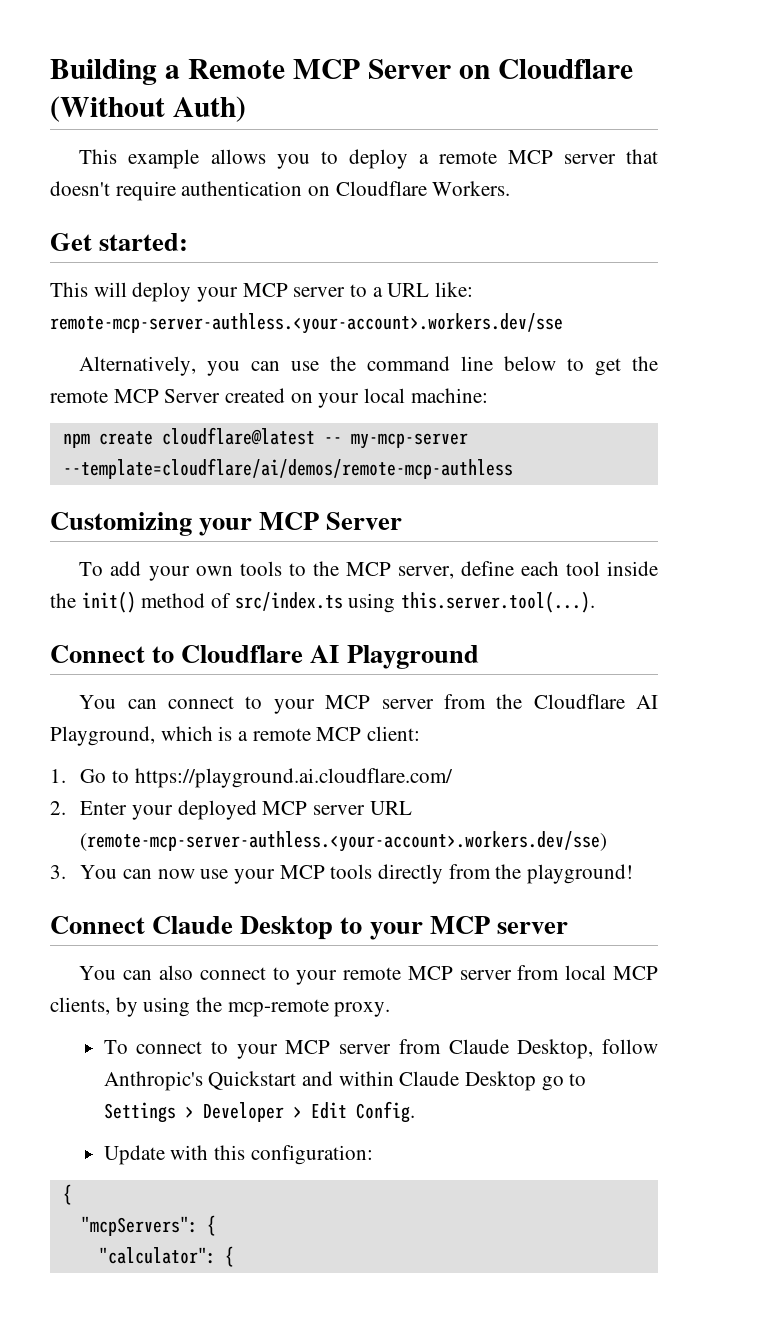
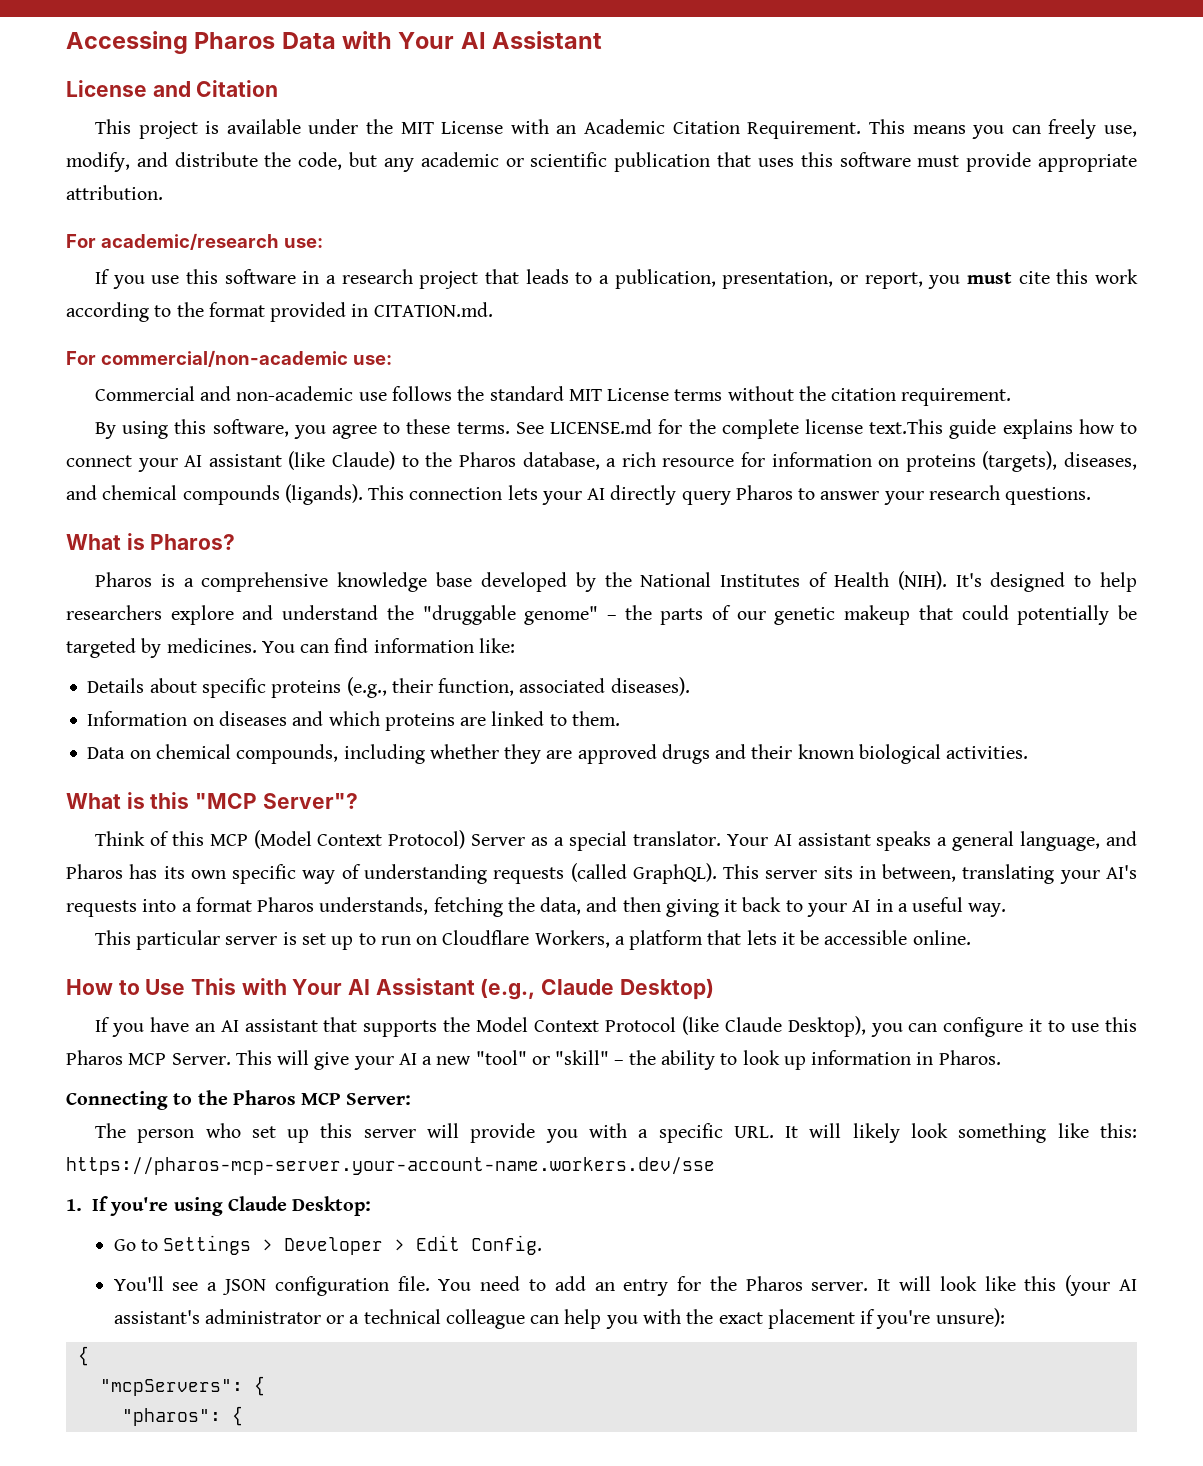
[50,59,633,85] [50,96,246,122] [79,149,658,169] [50,181,511,201] [50,233,189,251] [50,282,474,302] [50,313,563,334] [79,356,658,376] [50,388,488,408] [62,427,468,449] [62,458,513,479] [50,512,403,536] [79,561,658,581] [50,591,596,613] [50,645,479,669] [79,694,658,714] [50,726,421,746] [50,768,453,788] [50,800,412,820] [80,831,608,852] [50,864,634,884] [50,916,568,940] [79,965,658,985] [50,997,391,1017] [103,1039,658,1059] [103,1071,564,1091] Building a Remote MCP Server on Cloudflare (Without Auth) // This example allows you to deploy a remote MCP server that doesn't require authentication on Cloudflare Workers. // Get started: // This will deploy your MCP server to a URL like: remote-mcp-server-authless.<your-account>.workers.dev/sse // Alternatively, you can use the command line below to get the remote MCP Server created on your local machine: // npm create cloudflare@latest -- my-mcp-server --template=cloudflare/ai/demos/remote-mcp-authless // Customizing your MCP Server // To add your own tools to the MCP server, define each tool inside the init() method of src/index.ts using this.server.tool(...). // Connect to Cloudflare AI Playground // You can connect to your MCP server from the Cloudflare AI Playground, which is a remote MCP client: // 1. Go to https://playground.ai.cloudflare.com/ // 2. Enter your deployed MCP server URL (remote-mcp-server-authless.<your-account>.workers.dev/sse) // 3. You can now use your MCP tools directly from the playground! // Connect Claude Desktop to your MCP server // You can also connect to your remote MCP server from local MCP clients, by using the mcp-remote proxy. // To connect to your MCP server from Claude Desktop, follow Anthropic's Quickstart and within Claude Desktop go -> [66,31,603,54] [66,80,279,97] [94,119,1138,139] [66,152,1138,172] [66,185,163,200] [66,233,323,250] [94,269,1139,289] [66,302,493,322] [66,350,392,367] [94,386,1012,406] [94,419,1137,439] [66,451,1137,472] [66,484,1092,505] [66,533,236,550] [94,571,1137,592] [66,605,1138,625] [66,638,515,658] [87,677,690,698] [87,711,620,731] [87,744,1029,764] [66,792,358,809] [94,830,1138,851] [66,863,1138,884] [66,897,1007,917] [94,930,971,950] [66,978,714,1000] [94,1016,1137,1037] [66,1050,1001,1070] [66,1090,412,1110] [94,1123,1138,1143] [66,1157,715,1175] [66,1196,372,1216] [113,1239,136,1251] Accessing Pharos Data with Your AI Assistant // License and Citation // This project is available under the MIT License with an Academic Citation Requirement. This means you can freely use, modify, and distribute the code, but any academic or scientific publication that uses this software must provide appropriate attribution. // For academic/research use: // If you use this software in a research project that leads to a publication, presentation, or report, you must cite this work according to the format provided in CITATION.md. // For commercial/non-academic use: // Commercial and non-academic use follows the standard MIT License terms without the citation requirement. // By using this software, you agree to these terms. See LICENSE.md for the complete license text.This guide explains how to connect your AI assistant (like Claude) to the Pharos database, a rich resource for information on proteins (targets), diseases, and chemical compounds (ligands). This connection lets your AI directly query Pharos to answer your research questions. // What is Pharos? // Pharos is a comprehensive knowledge base developed by the National Institutes of Health (NIH). It's designed to help researchers explore and understand the "druggable genome" – the parts of our genetic makeup that could potentially be targeted by medicines. You can find information like: // Details about specific proteins (e.g., their function, associated diseases). // Information on diseases and which proteins are linked to them. // Data on chemical compounds, including whether they are approved drugs and their known biological activities. // What is this "MCP Server"? // Think of this MCP (Model Context Protocol) Server as a special translator. Your AI assistant speaks a general language, and Pharos has its own specific way of understanding requests (called GraphQL). This server sits in between, translating your AI's requests into a format Pharos understands, fetching the data, and then giving it back to your AI in a useful way. // This particular server is set up to run on Cloudflare Workers, a platform that lets it be accessible online. // How to Use This with Your AI Assistant (e.g., Claude Desktop) // If you have an AI assistant that supports the Model Context Protocol (like Claude Desktop), you can configure it to use this Pharos MCP Server. This will give your AI a new "tool" or "skill" – the ability to look up information in Pharos. // Connecting to the Pharos MCP Server: // The person who set up this server will provide you with a specific URL. It will likely look something like this: https://pharos-mcp-server.your-account-name.workers.dev/sse // 1. If you're using Claude Desktop: // Go
[103,1145,373,1165] Update with this configuration: -> [113,1275,1137,1296] [113,1308,1005,1329] You'll see a JSON configuration file. You need to add an entry for the Pharos server. It will look like this (your AI assistant's administrator or a technical colleague can help you with the exact placement if you're unsure):
[98,1247,216,1264] "calculator": -> [121,1408,221,1426] "pharos":

